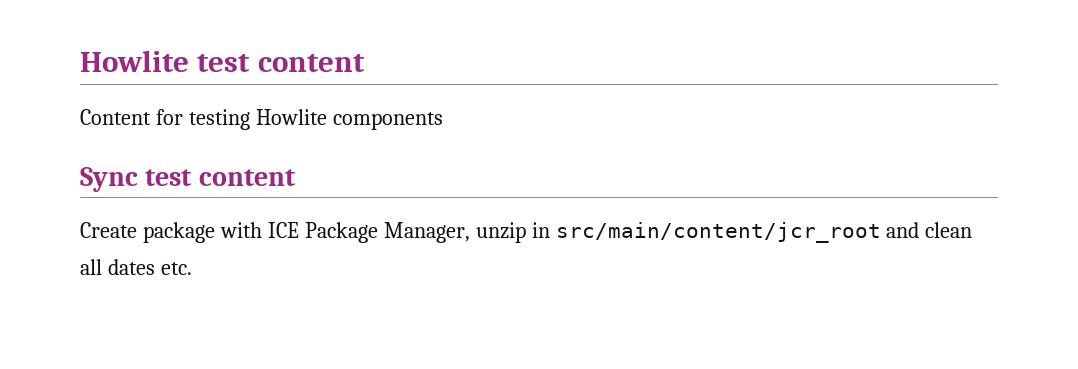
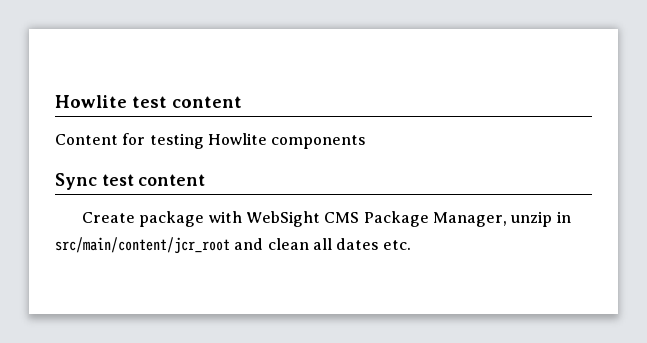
[267,222,299,238] ICE -> [246,211,360,227] WebSight CMS

